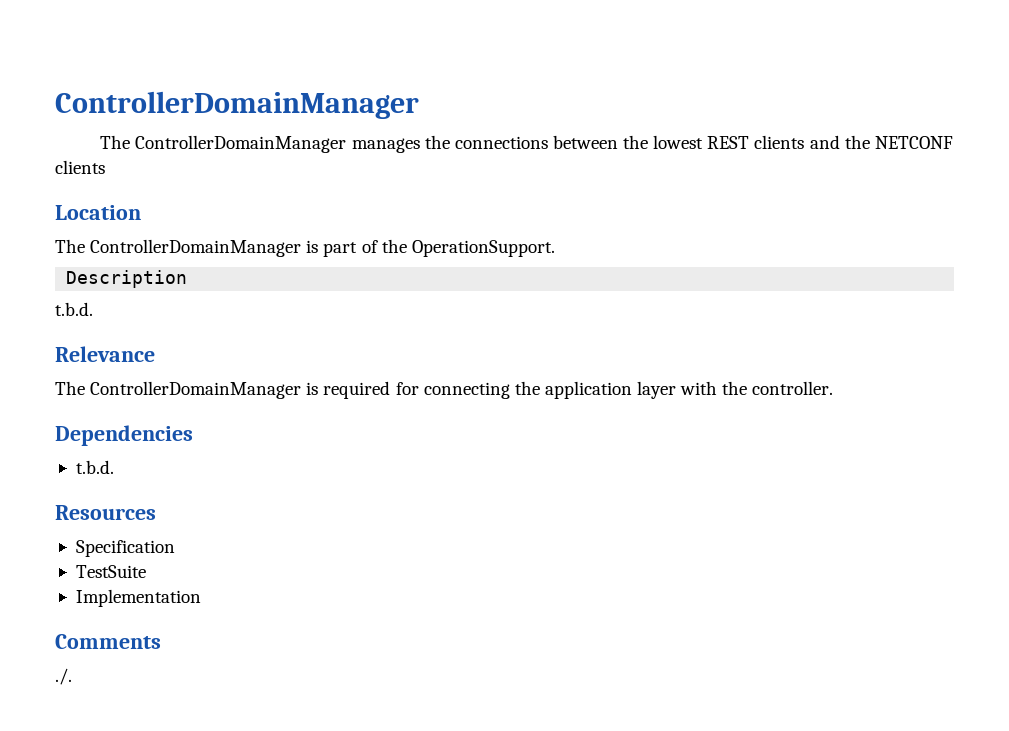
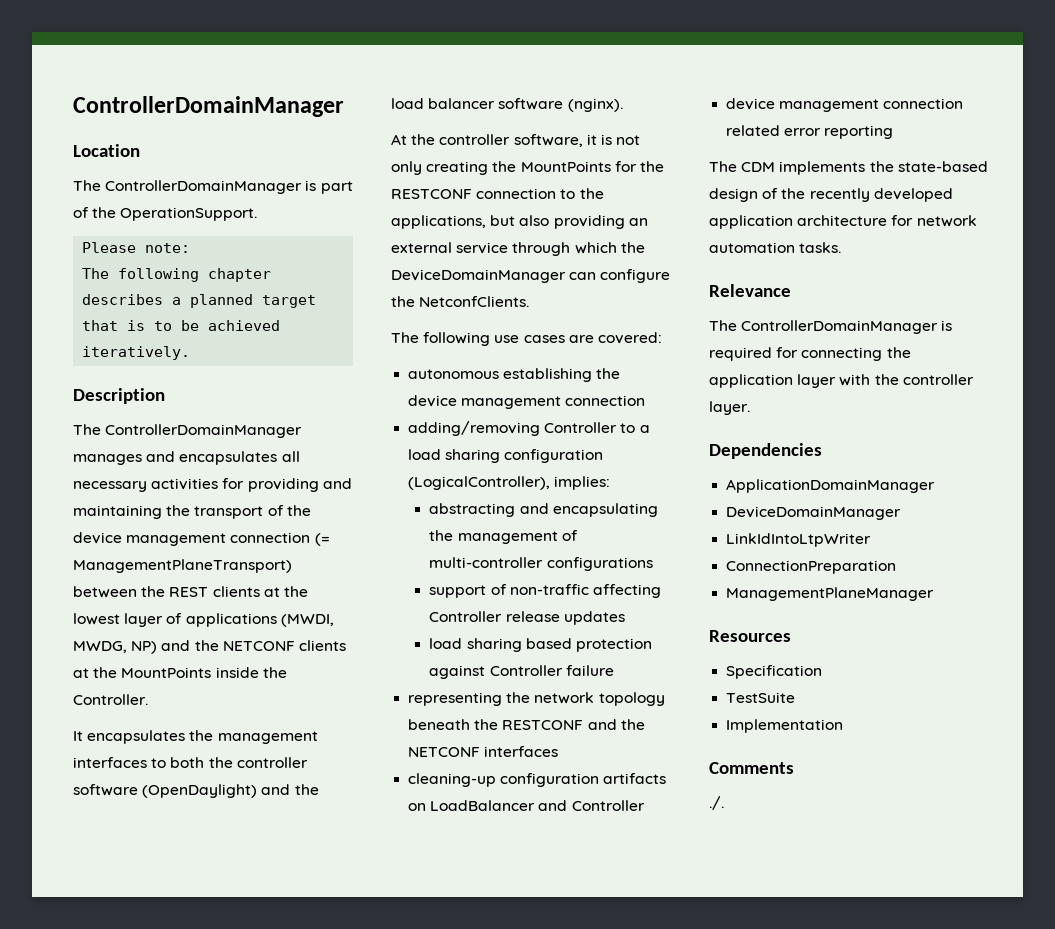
[55,91,419,119] [100,135,953,153] [55,160,105,174] ControllerDomainManager // The ControllerDomainManager manages the connections between the lowest REST clients and the NETCONF clients -> [73,96,344,117] ControllerDomainManager
[66,270,188,288] [55,302,93,316] Description // t.b.d. -> [82,242,191,253] [82,268,272,282] [82,294,317,308] [82,320,281,331] [82,346,191,360] [73,388,165,404] [73,424,303,438] [73,451,300,465] [73,478,352,492] [73,505,311,519] [73,532,330,546] [73,559,292,573] [73,586,308,598] [73,613,334,627] [73,640,346,654] [73,667,287,678] [73,694,148,705] [73,730,318,744] [73,757,308,768] [73,784,319,798] [391,98,623,112] [391,134,641,147] [391,161,664,175] [391,188,604,199] [391,215,648,229] [391,242,645,256] [391,269,671,283] [391,296,530,307] [391,332,662,346] [408,368,621,382] [408,395,646,409] [408,421,650,436] [408,449,604,463] [408,476,611,490] [429,503,658,517] [429,530,578,544] [429,557,653,571] [429,584,661,598] [429,611,625,625] [429,638,652,652] [429,665,614,679] [408,692,665,706] [408,719,645,730] [408,746,559,757] [408,773,667,787] [408,800,645,811] [726,98,964,112] [726,125,894,139] [709,161,988,175] [709,188,953,202] [709,215,977,229] [709,242,842,253] Please note: // The following chapter describes a planned target that is to be achieved iteratively. // Description // The ControllerDomainManager manages and encapsulates all necessary activities for providing and maintaining the transport of the device management connection (= ManagementPlaneTransport) between the REST clients at the lowest layer of applications (MWDI, MWDG, NP) and the NETCONF clients at the MountPoints inside the Controller. // It encapsulates the management interfaces to both the controller software (OpenDaylight) and the load balancer software (nginx). // At the controller software, it is not only creating the MountPoints for the RESTCONF connection to the applications, but also providing an external service through which the DeviceDomainManager can configure the NetconfClients. // The following use cases are covered: // autonomous establishing the device management connection // adding/removing Controller to a load sharing configuration (LogicalController), implies: // abstracting and encapsulating the management of multi-controller configurations // support of non-traffic affecting Controller release updates // load sharing based protection against Controller failure // representing the network topology beneath the RESTCONF and the NETCONF interfaces // cleaning-up configuration artifacts on LoadBalancer and Controller // device management connection related error reporting // The CDM implements the state-based design of the recently developed application architecture for network automation tasks.
[752,381,834,395] controller. -> [902,374,974,385] [709,401,750,415] controller layer.
[75,460,114,474] t.b.d. -> [726,479,936,493] [726,506,902,520] [726,533,872,547] [726,560,897,574] [726,587,935,601] ApplicationDomainManager // DeviceDomainManager // LinkIdIntoLtpWriter // ConnectionPreparation // ManagementPlaneManager

